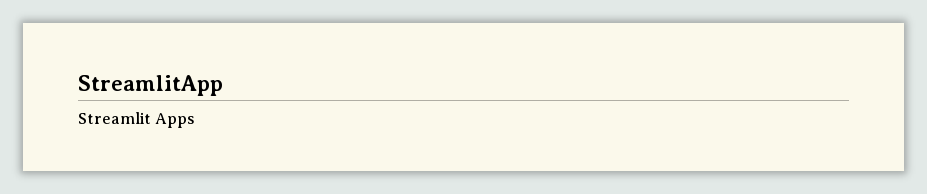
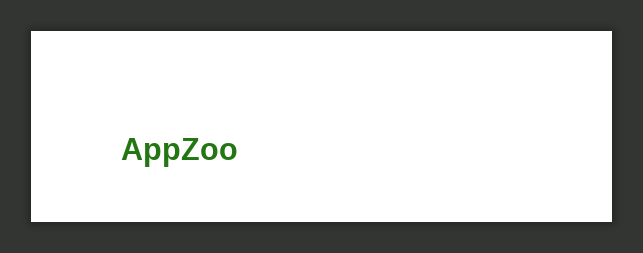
[78,75,223,96] [78,112,195,128] StreamlitApp // Streamlit Apps -> [121,138,238,167] AppZoo

